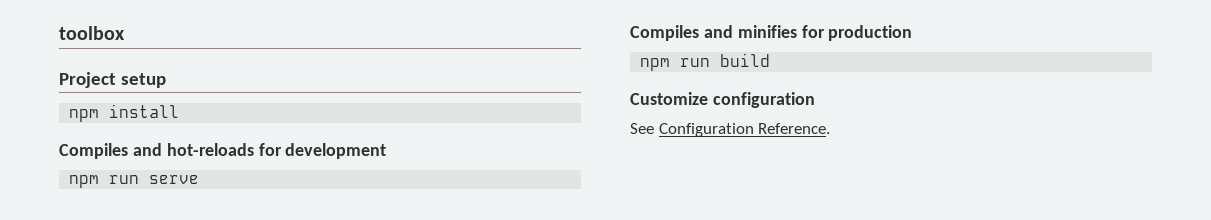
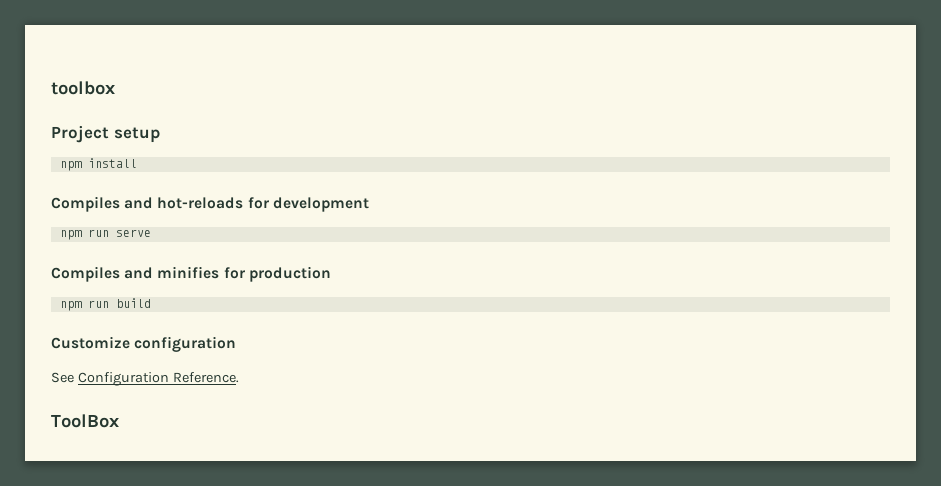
(831, 128) none -> [51,414,119,428] // ToolBox

